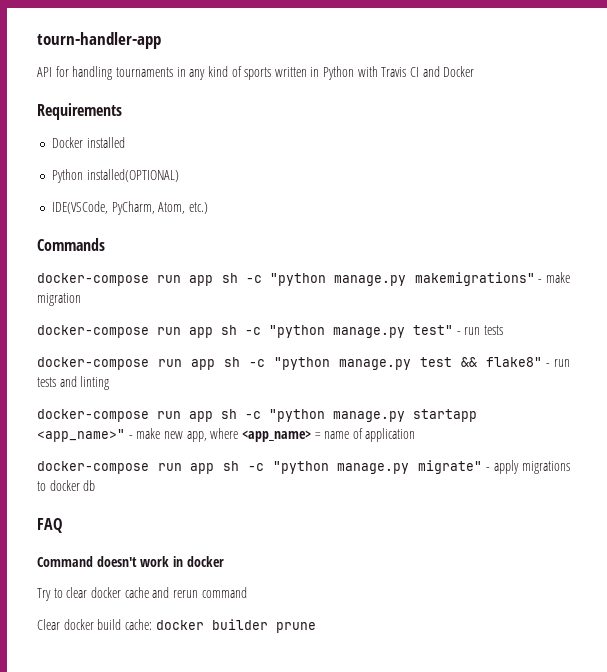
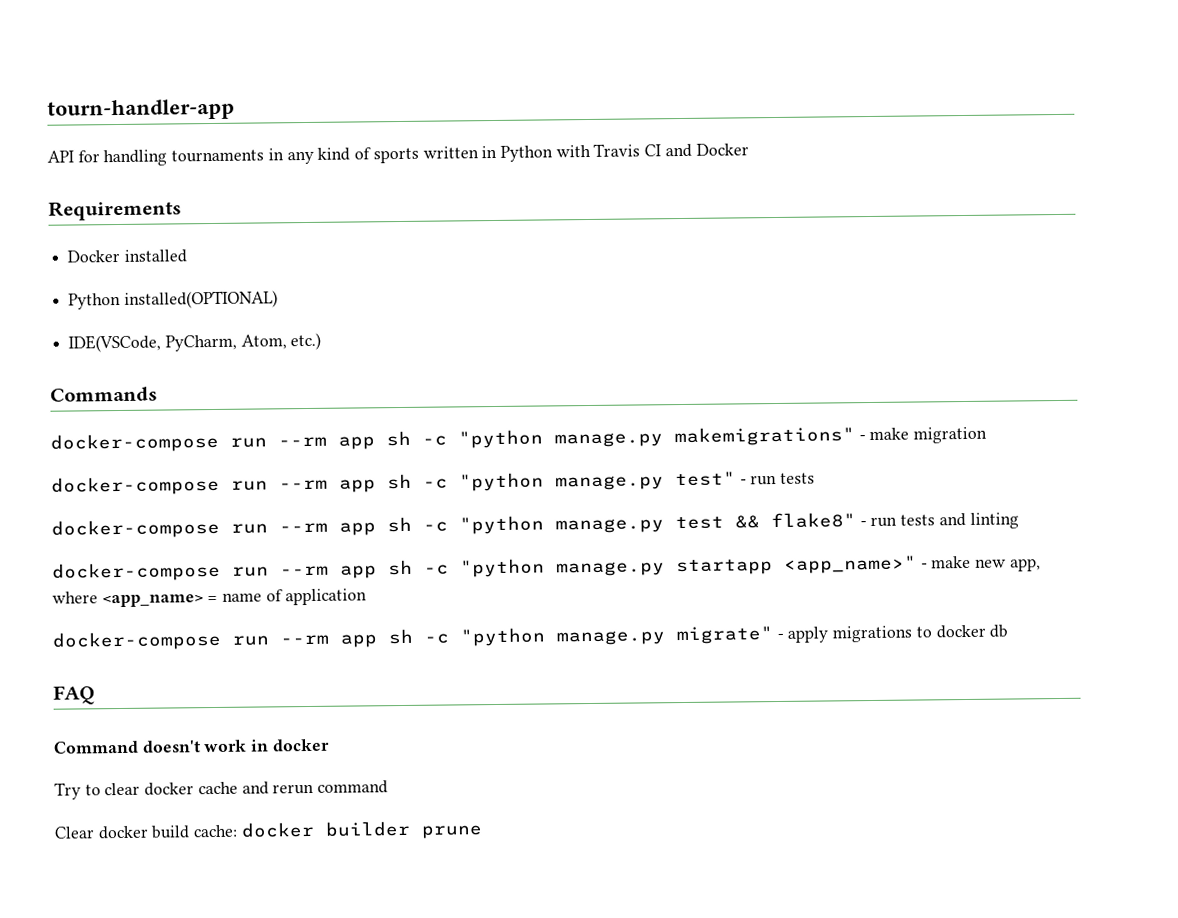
(182, 279) none -> [278,436,327,447] --rm
(181, 331) none -> [279,479,328,490] --rm
(182, 363) none -> [279,522,328,533] --rm
(181, 415) none -> [280,565,329,576] --rm
(182, 467) none -> [280,634,329,645] --rm

